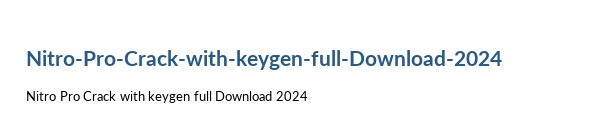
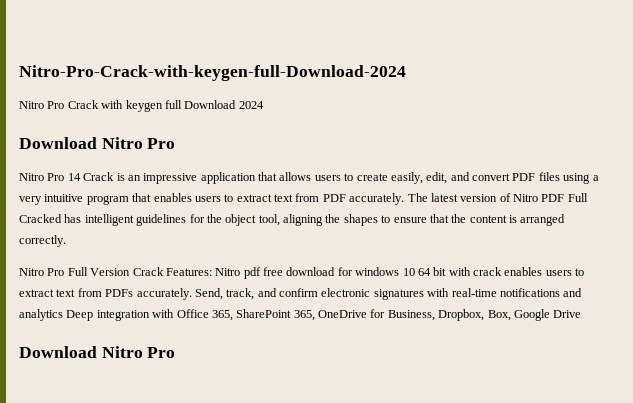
(308, 96) none -> [19,137,176,149] [19,172,599,184] [19,193,588,205] [19,214,566,226] [19,235,66,247] [19,267,585,279] [19,288,583,300] [19,309,582,321] [19,346,176,358] // Download Nitro Pro // Nitro Pro 14 Crack is an impressive application that allows users to create easily, edit, and convert PDF files using a very intuitive program that enables users to extract text from PDF accurately. The latest version of Nitro PDF Full Cracked has intelligent guidelines for the object tool, aligning the shapes to ensure that the content is arranged correctly. // Nitro Pro Full Version Crack Features: Nitro pdf free download for windows 10 64 bit with crack enables users to extract text from PDFs accurately. Send, track, and confirm electronic signatures with real-time notifications and analytics Deep integration with Office 365, SharePoint 365, OneDrive for Business, Dropbox, Box, Google Drive // Download Nitro Pro

